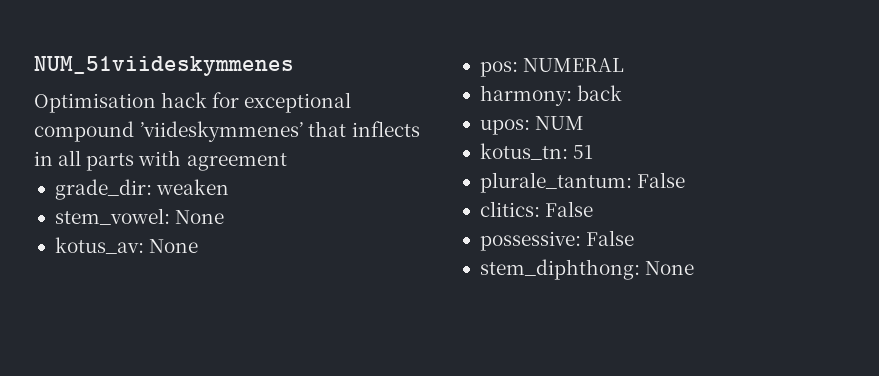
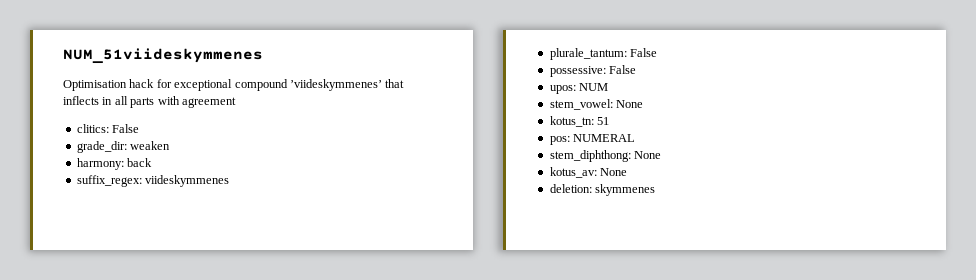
(287, 162) none -> [76,124,140,133] // clitics: False
[54,208,225,225] [54,237,199,254] [479,58,625,77] [479,85,623,106] [479,116,585,135] [479,143,594,160] [479,172,686,193] [479,201,594,217] [479,230,635,251] [479,259,695,280] stem_vowel: None // kotus_av: None // pos: NUMERAL // harmony: back // upos: NUM // kotus_tn: 51 // plurale_tantum: False // clitics: False // possessive: False // stem_diphthong: None -> [76,158,153,170] [76,175,230,187] [549,48,658,60] [549,65,637,77] [549,83,609,94] [549,99,644,110] [549,116,610,127] [549,134,636,145] [549,150,662,162] [549,167,628,178] [549,184,656,196] harmony: back // suffix_regex: viideskymmenes // plurale_tantum: False // possessive: False // upos: NUM // stem_vowel: None // kotus_tn: 51 // pos: NUMERAL // stem_diphthong: None // kotus_av: None // deletion: skymmenes

